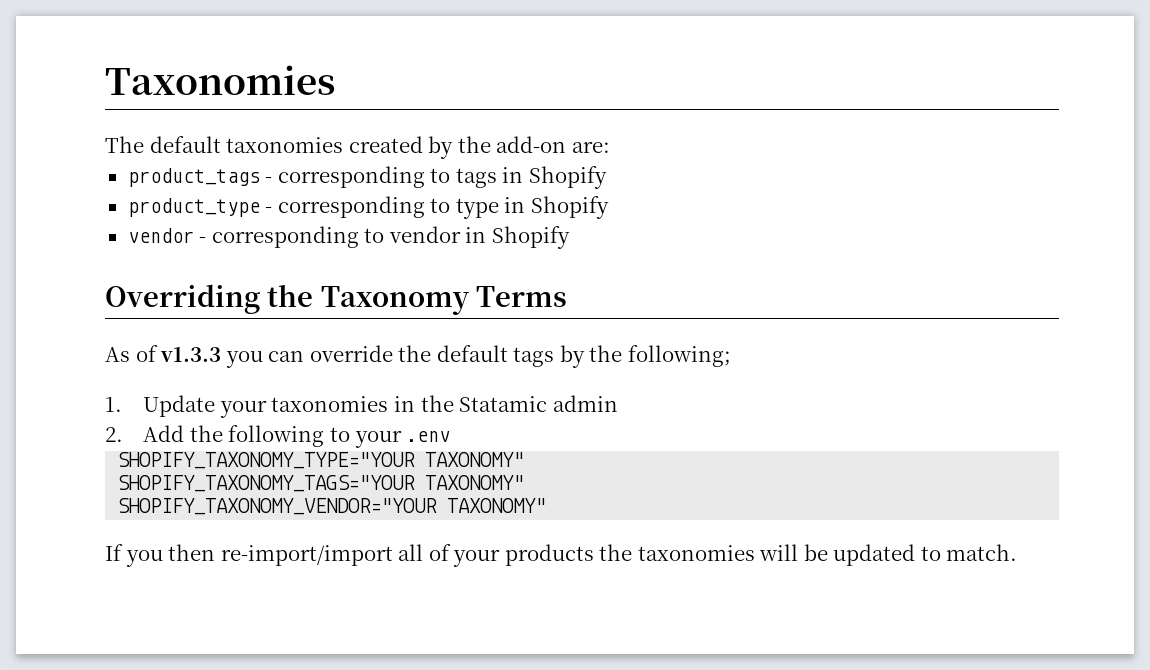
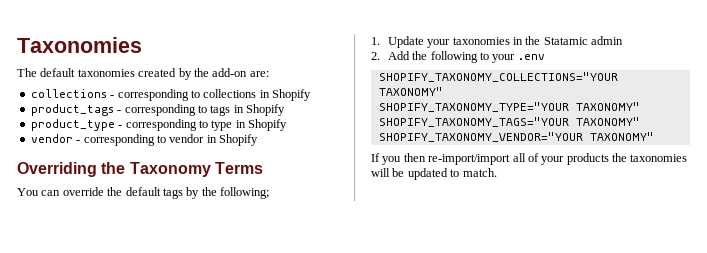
(610, 147) none -> [30,89,311,101] // collections - corresponding to collections in Shopify
[105,345,263,368] As of v1.3.3 you -> [17,188,39,196] You
(451, 436) none -> [378,72,618,82] [378,87,443,96] // SHOPIFY_TAXONOMY_COLLECTIONS="YOUR TAXONOMY"

